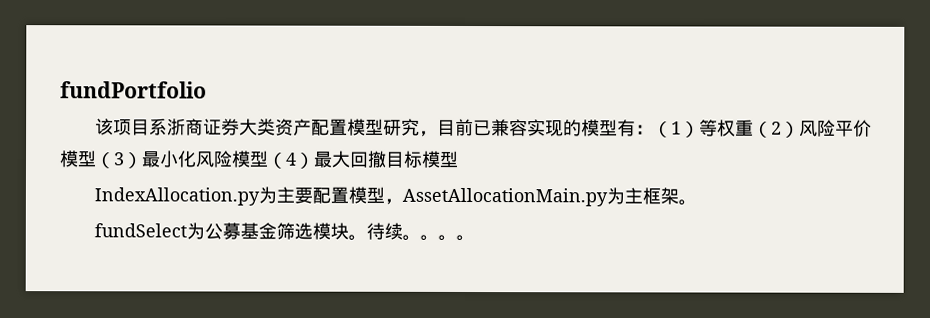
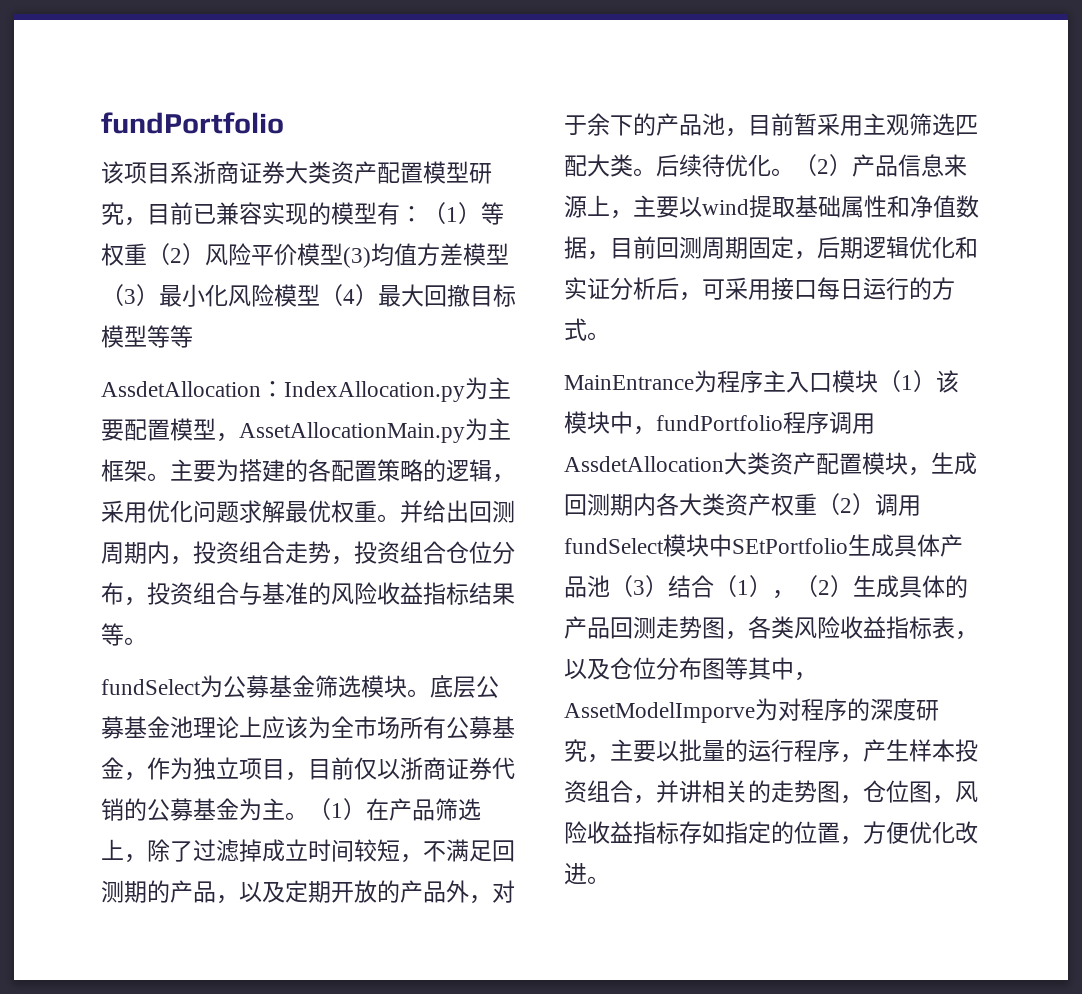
(97, 159) none -> [343,243,509,268] (3)均值方差模型
(459, 159) // -> [147,325,193,348] [101,381,284,397] 等等 // AssdetAllocation：
(698, 202) none -> [170,459,515,483] [101,500,515,523] [101,541,515,565] [101,582,515,606] [101,623,147,646] 主要为搭建的各配置策略的逻辑，采用优化问题求解最优权重。并给出回测周期内，投资组合走势，投资组合仓位分布，投资组合与基准的风险收益指标结果等。
[366,222,458,241] 待续。。。 -> [430,675,499,698] [101,716,515,739] [101,757,515,781] [101,798,481,821] [101,839,515,863] [101,880,515,904] [564,113,978,137] [564,154,967,177] [564,195,979,219] [564,236,978,260] [564,277,955,301] [564,318,610,341] [564,370,959,393] [564,411,875,435] [564,452,977,476] [564,493,921,516] [564,534,963,557] [564,575,968,599] [564,616,978,640] [564,657,817,681] [564,698,939,723] [564,739,978,763] [564,780,978,804] [564,821,978,845] [564,863,587,885] 底层公募基金池理论上应该为全市场所有公募基金，作为独立项目，目前仅以浙商证券代销的公募基金为主。（1）在产品筛选上，除了过滤掉成立时间较短，不满足回测期的产品，以及定期开放的产品外，对于余下的产品池，目前暂采用主观筛选匹配大类。后续待优化。（2）产品信息来源上，主要以wind提取基础属性和净值数据，目前回测周期固定，后期逻辑优化和实证分析后，可采用接口每日运行的方式。 // MainEntrance为程序主入口模块（1）该模块中，fundPortfolio程序调用AssdetAllocation大类资产配置模块，生成回测期内各大类资产权重（2）调用fundSelect模块中SEtPortfolio生成具体产品池（3）结合（1），（2）生成具体的产品回测走势图，各类风险收益指标表，以及仓位分布图等其中，AssetModelImporve为对程序的深度研究，主要以批量的运行程序，产生样本投资组合，并讲相关的走势图，仓位图，风险收益指标存如指定的位置，方便优化改进

